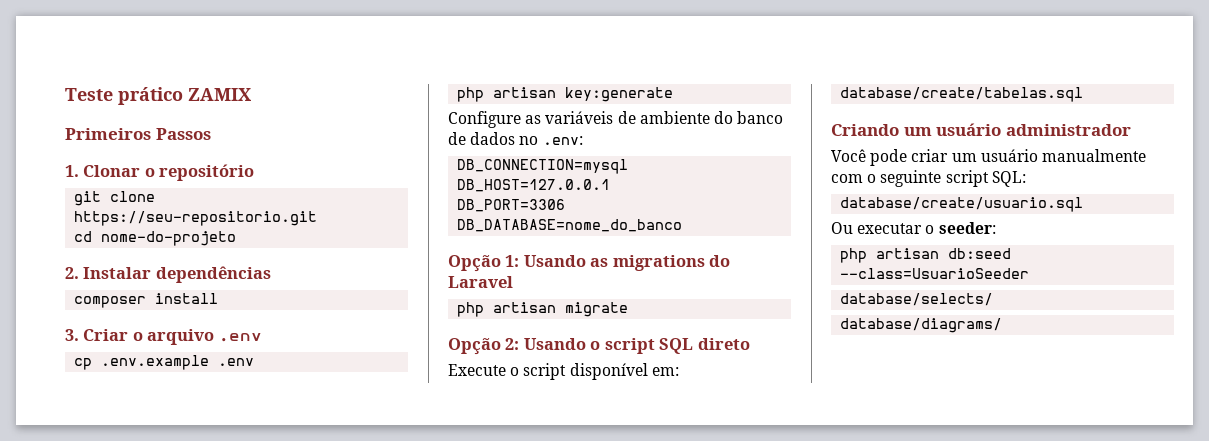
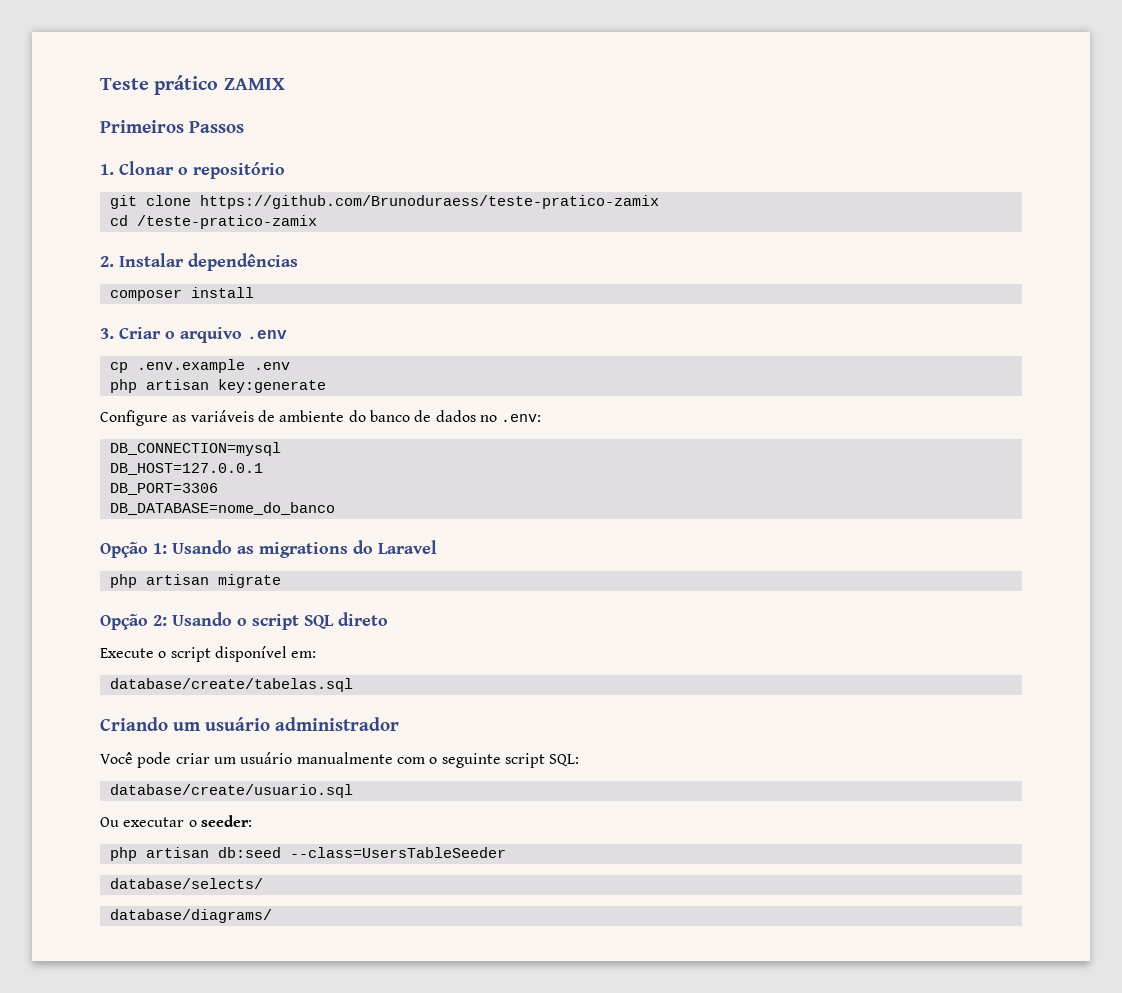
[74,211,318,226] https://seu-repositorio.git -> [199,195,659,209] https://github.com/Brunoduraess/teste-pratico-zamix
[101,231,237,246] nome-do-projeto -> [136,215,317,229] /teste-pratico-zamix
[840,268,1030,279] --class=UsuarioSeeder -> [289,847,506,858] --class=UsersTableSeeder

